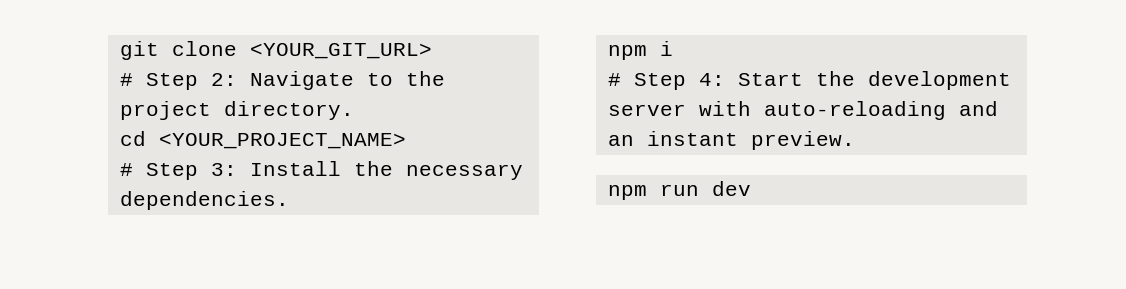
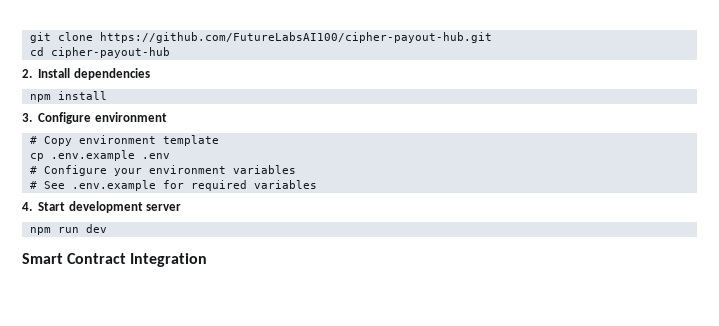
[250,43,433,59] [120,71,446,90] [120,101,355,120] [120,131,407,149] [120,161,524,180] [120,191,290,210] [608,41,674,60] [608,71,1012,90] [608,101,999,120] [608,131,856,150] <YOUR_GIT_URL> // # Step 2: Navigate to the project directory. // cd <YOUR_PROJECT_NAME> // # Step 3: Install the necessary dependencies. // npm i // # Step 4: Start the development server with auto-reloading and an instant preview. -> [99,32,492,43] [29,47,170,58] [22,68,150,80] [29,91,107,102] [22,112,167,124] [29,135,219,146] [29,150,170,161] [29,165,296,176] [29,180,317,191] [22,201,181,213] https://github.com/FutureLabsAI100/cipher-payout-hub.git // cd cipher-payout-hub // 2. Install dependencies // npm install // 3. Configure environment // # Copy environment template // cp .env.example .env // # Configure your environment variables // # See .env.example for required variables // 4. Start development server
(752, 188) none -> [22,253,208,267] // Smart Contract Integration

